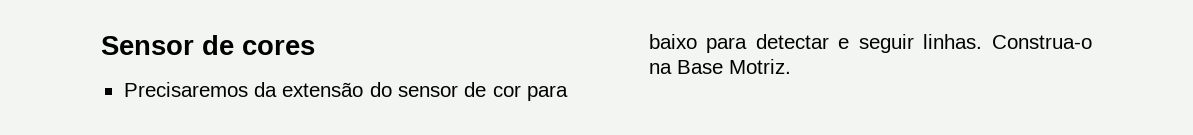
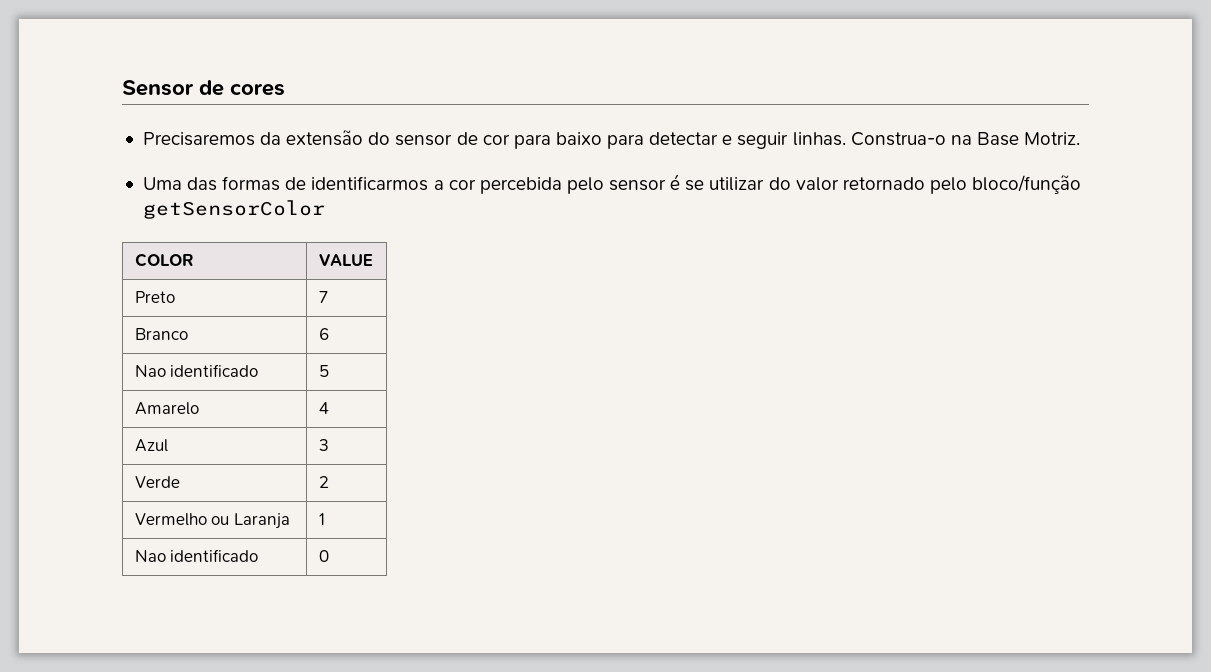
(791, 66) none -> [142,174,1082,194] [142,200,325,219] [134,253,194,267] [318,254,373,266] [134,291,175,303] [318,291,328,303] [134,328,188,340] [318,328,329,340] [134,364,259,377] [318,365,329,377] [134,402,199,415] [318,402,329,414] [134,439,168,452] [318,439,329,451] [134,476,180,488] [318,476,329,488] [134,513,290,529] [318,513,325,525] [134,549,259,562] [318,550,329,562] // Uma das formas de identificarmos a cor percebida pelo sensor é se utilizar do valor retornado pelo bloco/função getSensorColor // COLOR | VALUE // Preto | 7 // Branco | 6 // Nao identificado | 5 // Amarelo | 4 // Azul | 3 // Verde | 2 // Vermelho ou Laranja | 1 // Nao identificado | 0

